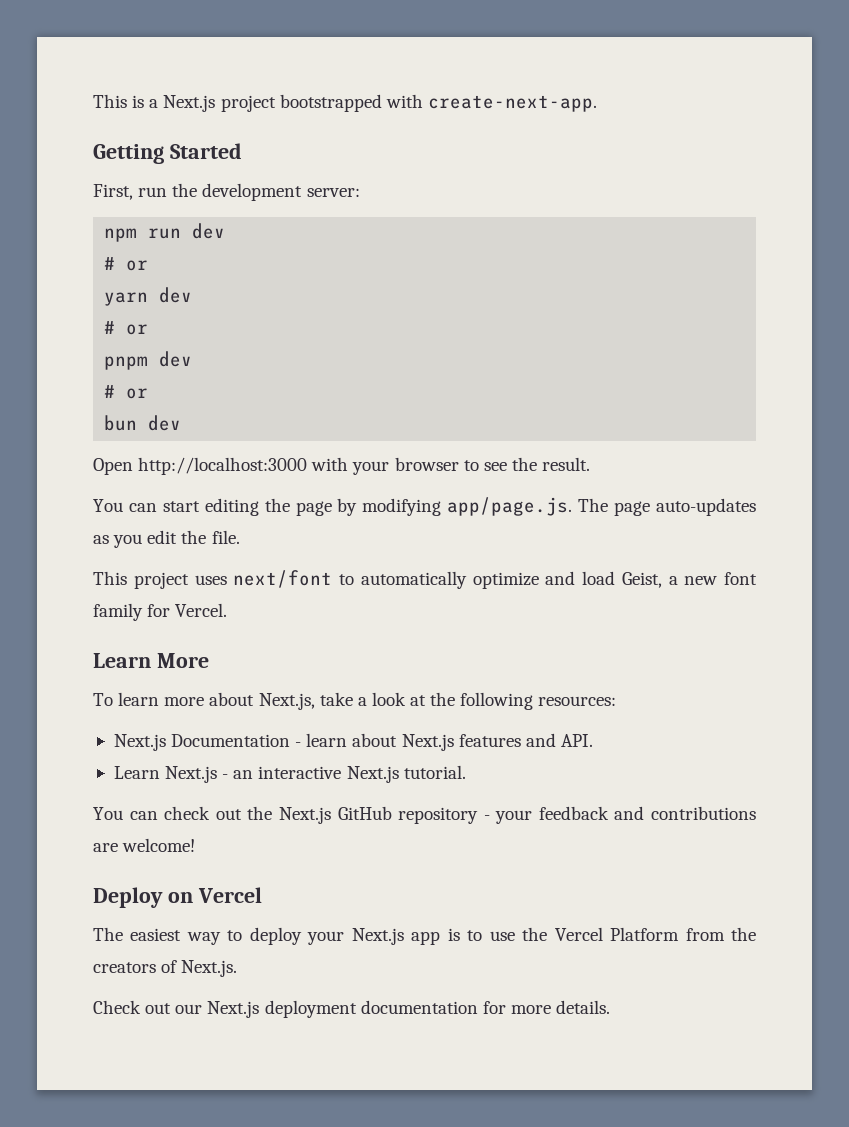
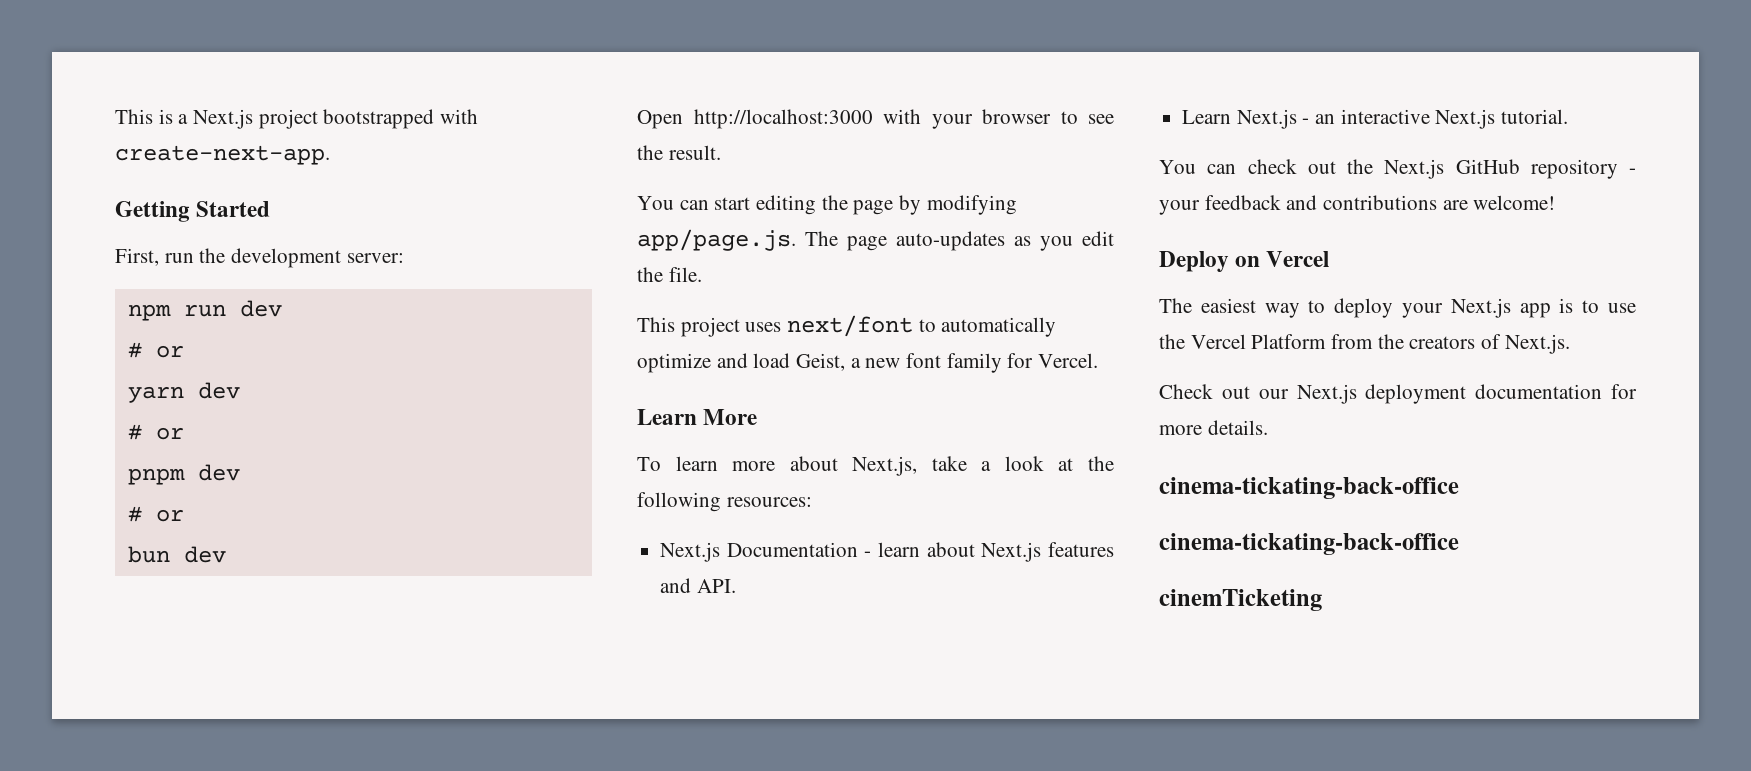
(611, 1007) none -> [1159,477,1459,499] [1159,533,1459,555] [1159,589,1322,611] // cinema-tickating-back-office // cinema-tickating-back-office // cinemTicketing

